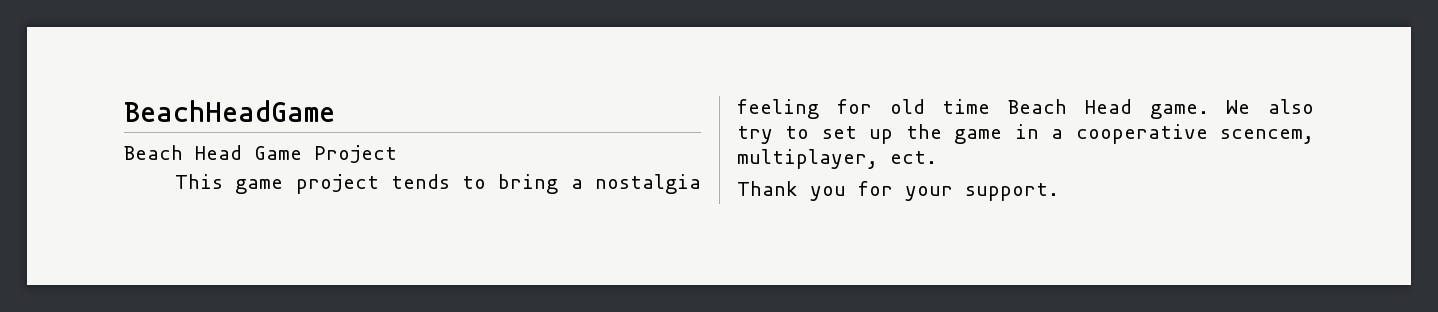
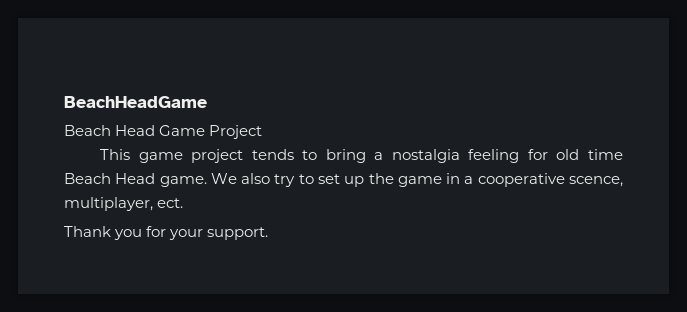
[1220,129,1314,144] scencem, -> [568,176,623,187] scence,

